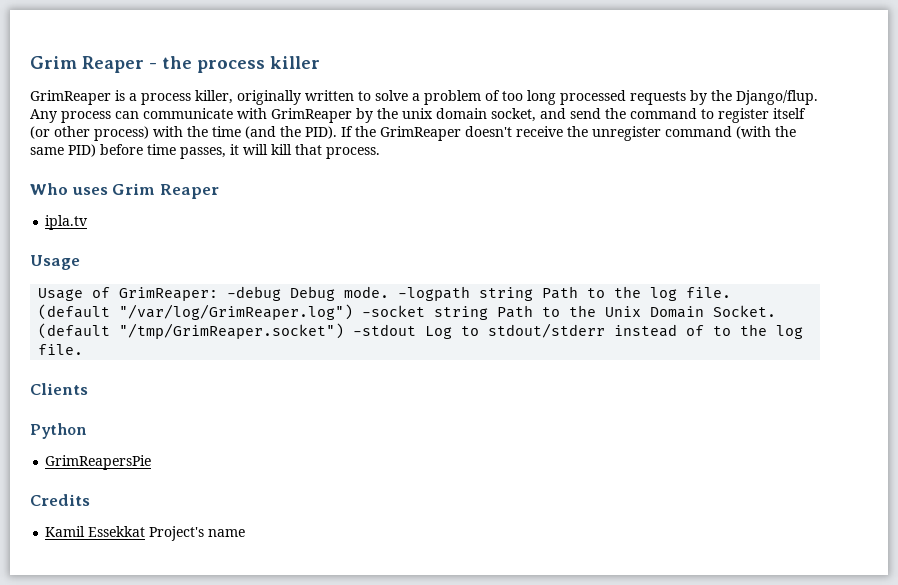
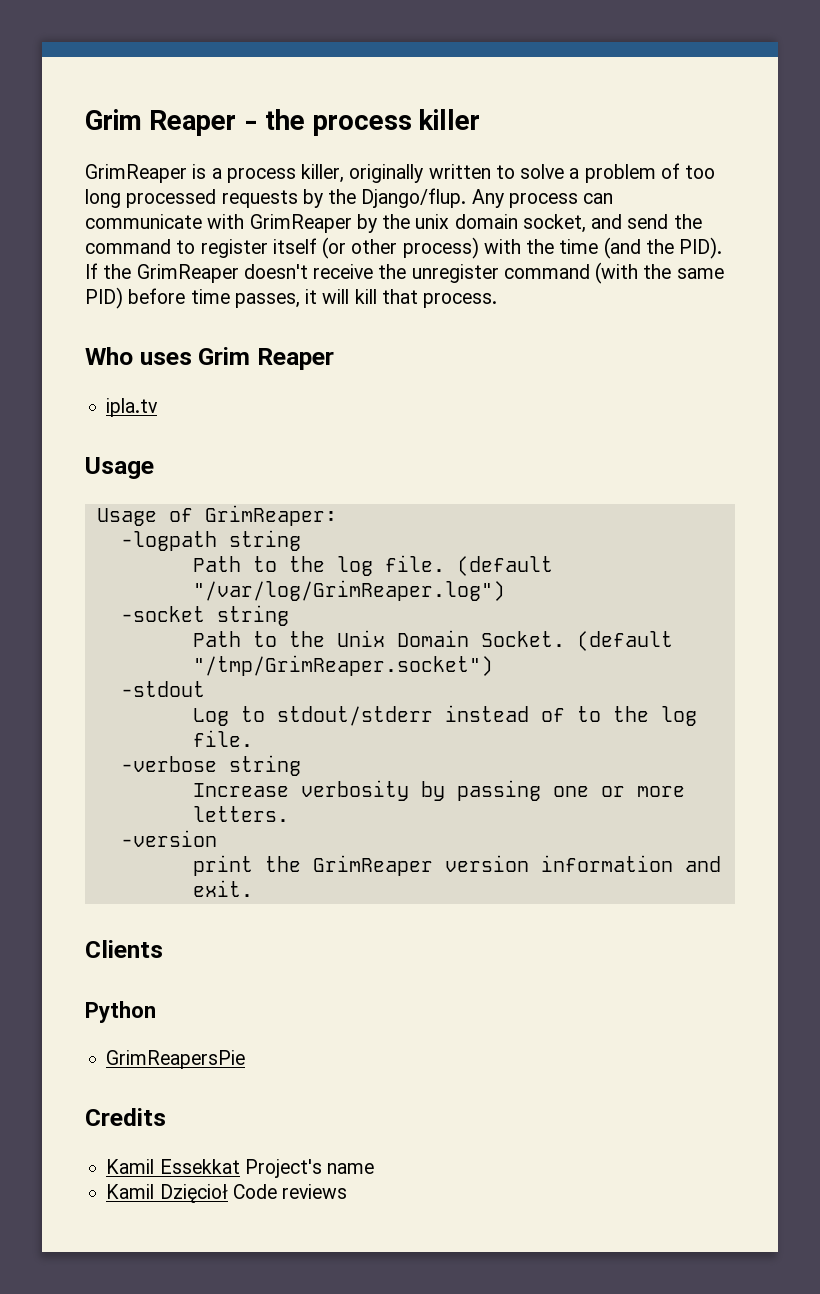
[227,286,390,301] -debug Debug mode. -> (337, 515) //
(534, 294) none -> (301, 540) //
(354, 312) none -> (505, 590) //
(489, 313) none -> (289, 615) //
(345, 331) none -> (493, 665) //
(417, 330) none -> (205, 689) //
(84, 349) none -> [120,755,301,776] [192,780,685,801] [192,806,289,822] [120,830,217,847] [192,855,721,876] [192,880,253,897] // -verbose string // Increase verbosity by passing one or more letters. // -version // print the GrimReaper version information and exit.
(246, 533) none -> [106,1184,348,1203] // Kamil Dzięcioł Code reviews

